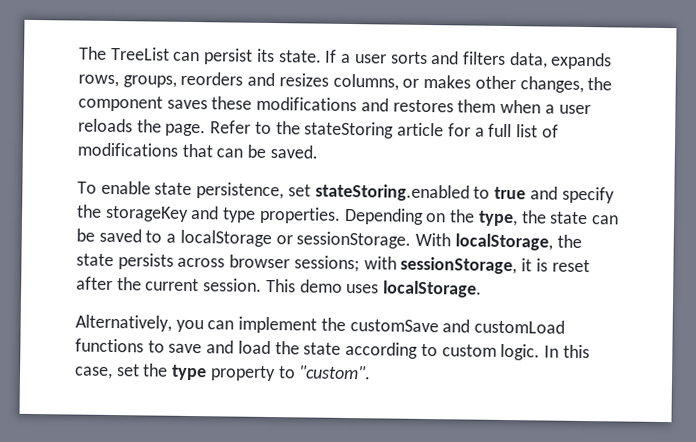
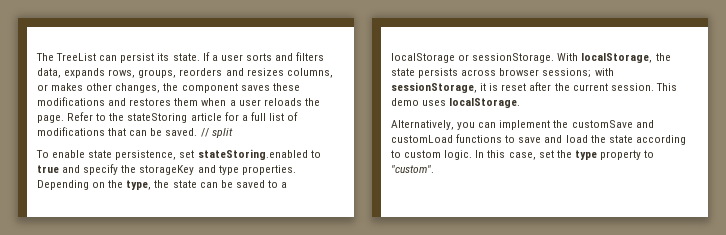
(318, 151) none -> [200,128,233,138] // split

